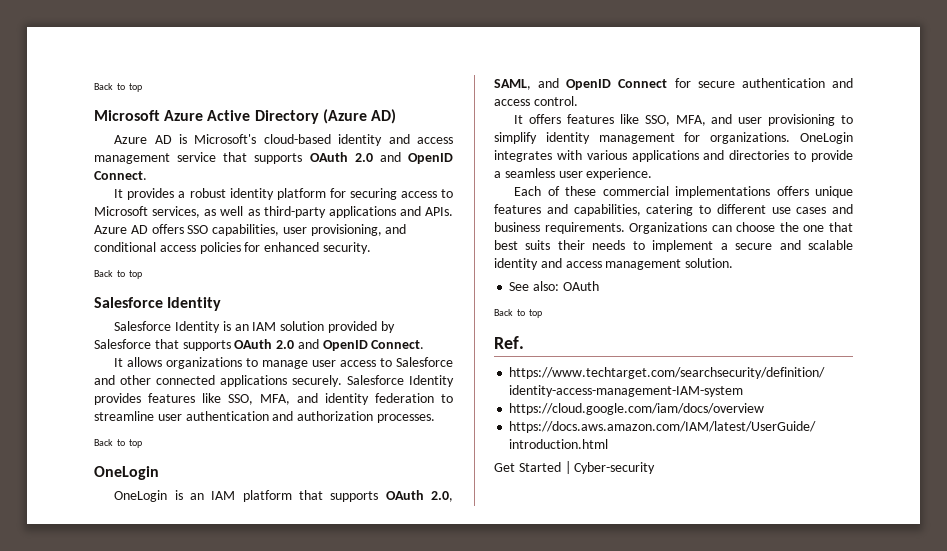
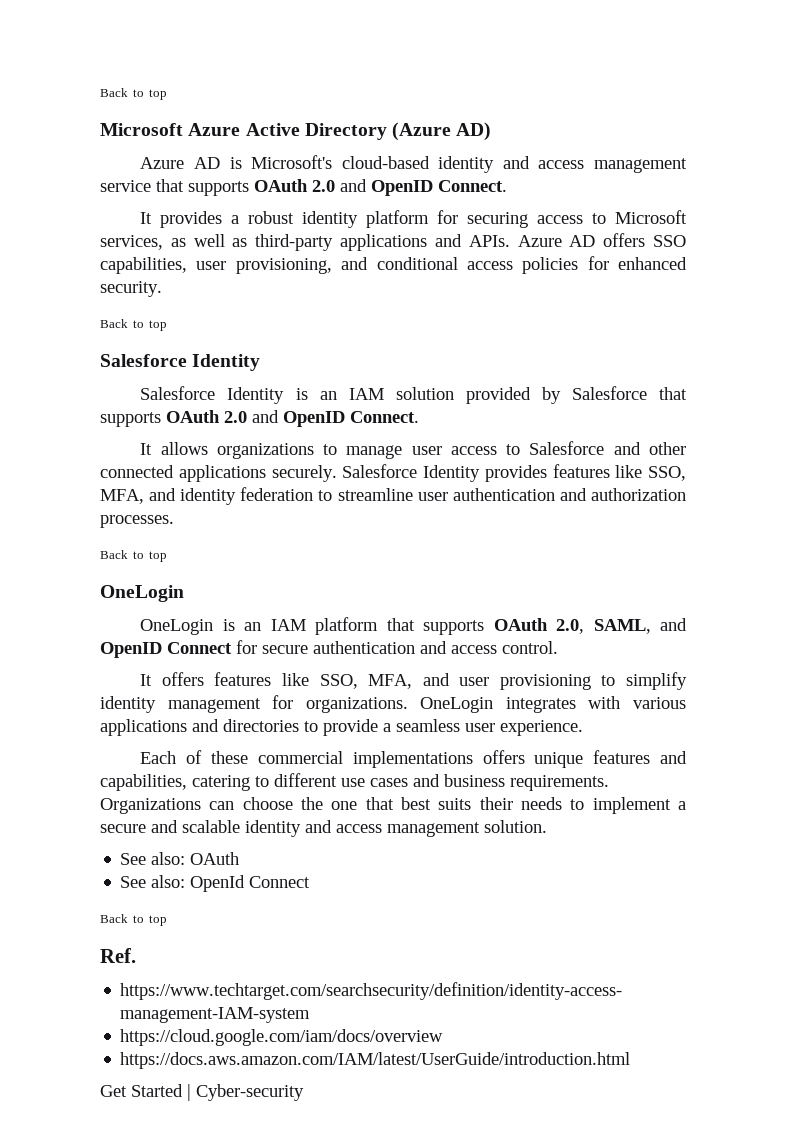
(599, 286) none -> [120,875,311,892] // See also: OpenId Connect

